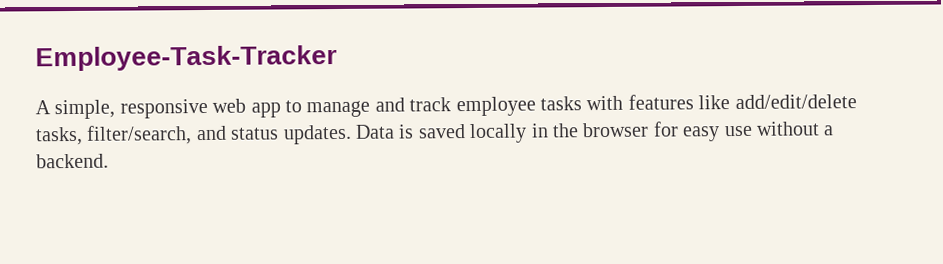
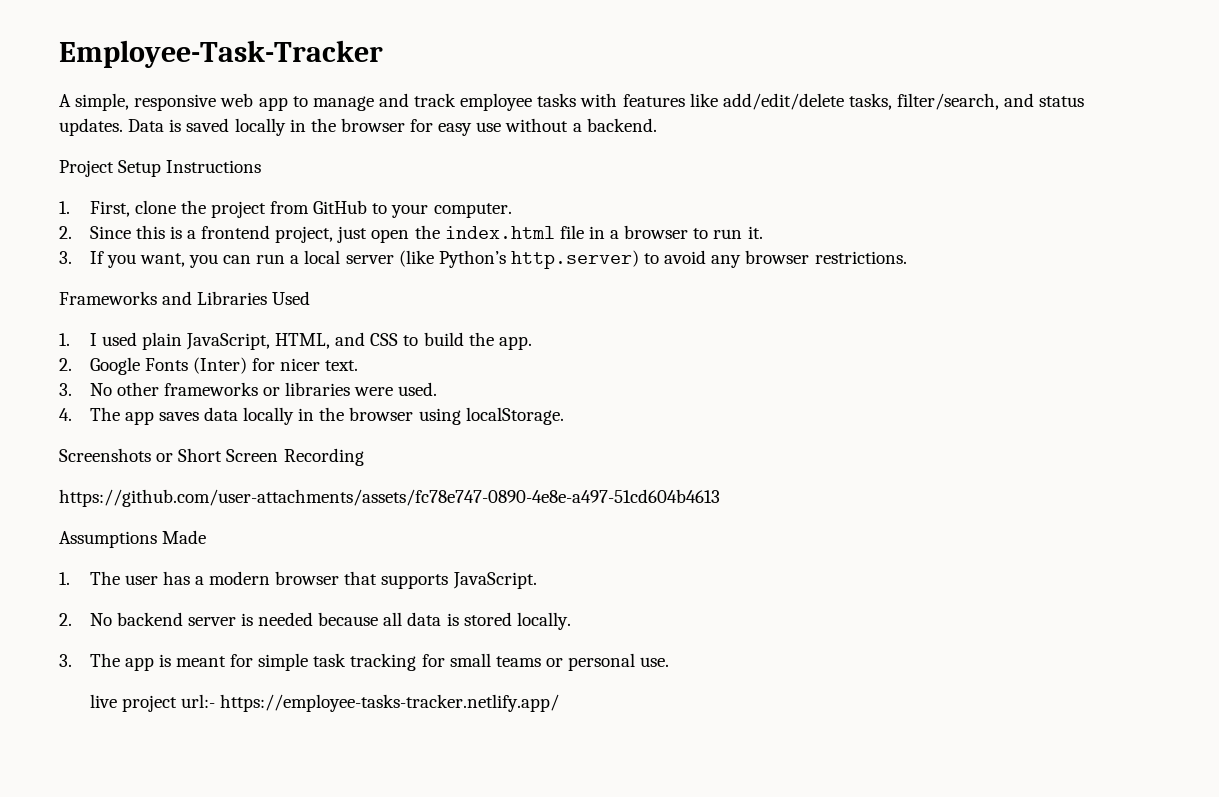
(109, 161) none -> [59,160,262,177] [59,200,512,218] [59,225,763,243] [59,250,907,269] [59,291,311,305] [59,332,532,350] [59,357,359,375] [59,382,438,396] [59,407,564,425] [59,448,364,466] [59,489,720,507] [59,530,207,548] [59,571,537,589] [59,612,571,630] [59,653,670,671] [89,694,559,712] // Project Setup Instructions // 1. First, clone the project from GitHub to your computer. // 2. Since this is a frontend project, just open the index.html file in a browser to run it. // 3. If you want, you can run a local server (like Python’s http.server) to avoid any browser restrictions. // Frameworks and Libraries Used // 1. I used plain JavaScript, HTML, and CSS to build the app. // 2. Google Fonts (Inter) for nicer text. // 3. No other frameworks or libraries were used. // 4. The app saves data locally in the browser using localStorage. // Screenshots or Short Screen Recording // https://github.com/user-attachments/assets/fc78e747-0890-4e8e-a497-51cd604b4613 // Assumptions Made // 1. The user has a modern browser that supports JavaScript. // 2. No backend server is needed because all data is stored locally. // 3. The app is meant for simple task tracking for small teams or personal use. // live project url:- https://employee-tasks-tracker.netlify.app/

